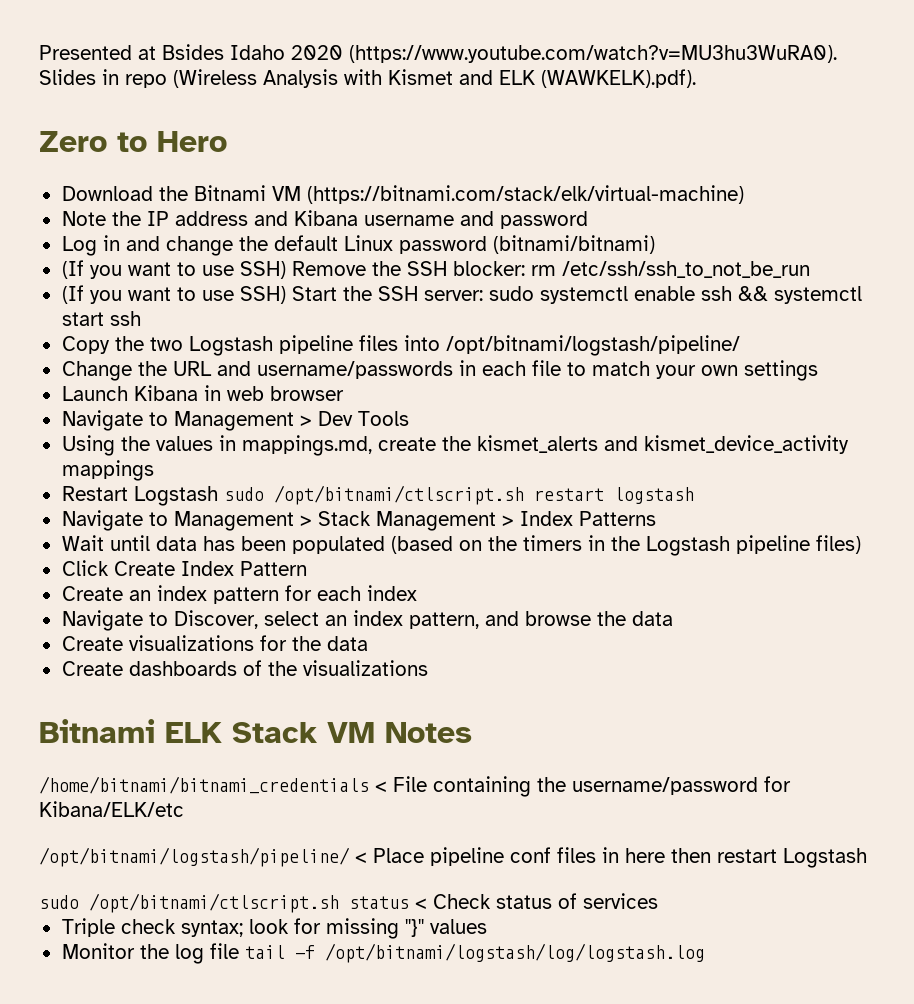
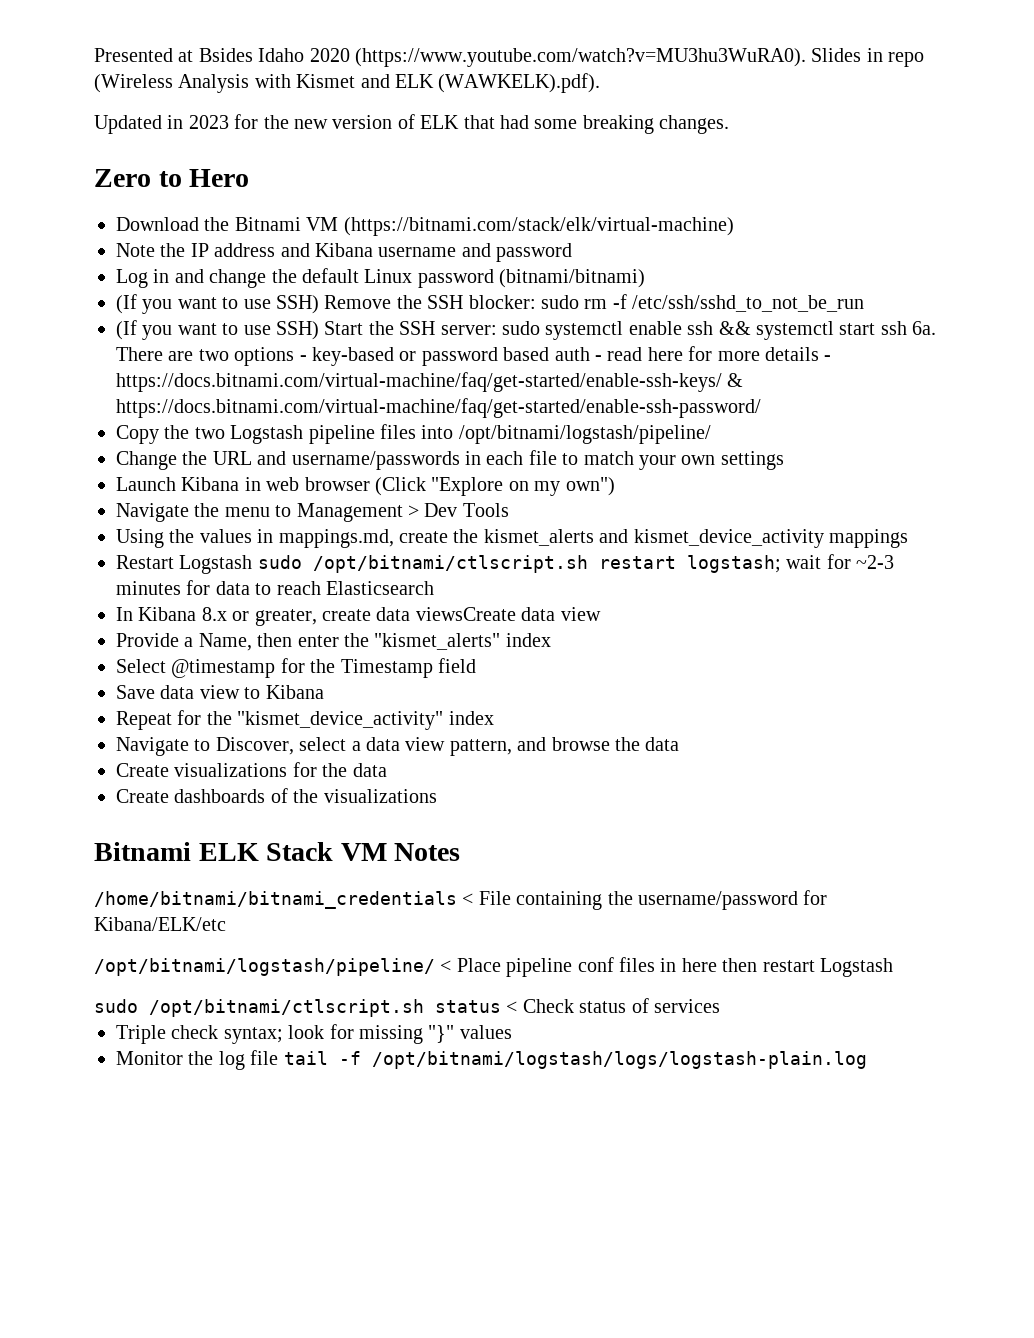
(696, 78) none -> [94,114,730,134] // Updated in 2023 for the new version of ELK that had some breaking changes.
[530,261,810,278] rm /etc/ssh/ssh_to_not_be_run -> [541,294,865,312] sudo rm -f /etc/ssh/sshd_to_not_be_run
(141, 318) none -> [912,321,937,335] [116,346,832,366] [116,372,744,392] [116,398,761,418] 6a. There are two options - key-based or password based auth - read here for more details - https://docs.bitnami.com/virtual-machine/faq/get-started/enable-ssh-keys/ & https://docs.bitnami.com/virtual-machine/faq/get-started/enable-ssh-password/
[61,410,143,431] // Navigate -> [375,477,615,496] [116,503,270,522] (Click "Explore on my own") // Navigate the menu
[613,487,694,504] [61,510,656,531] [61,535,861,556] [61,560,307,576] [61,585,361,604] logstash // Navigate to Management > Stack Management > Index Patterns // Wait until data has been populated (based on the timers in the Logstash pipeline files) // Click Create Index Pattern // Create an index pattern for each -> [686,554,894,573] [116,580,434,595] [116,607,601,626] [116,633,551,651] [116,658,476,678] [116,685,324,699] [116,710,444,730] logstash; wait for ~2-3 minutes for data to reach Elasticsearch // In Kibana 8.x or greater, create data viewsCreate data view // Provide a Name, then enter the "kismet_alerts" index // Select @timestamp for the Timestamp field // Save data view to Kibana // Repeat for the "kismet_device_activity"
[324,610,403,626] an index -> [351,737,446,751] a data view
[324,943,705,963] /opt/bitnami/logstash/log/logstash.log -> [371,1051,867,1069] /opt/bitnami/logstash/logs/logstash-plain.log

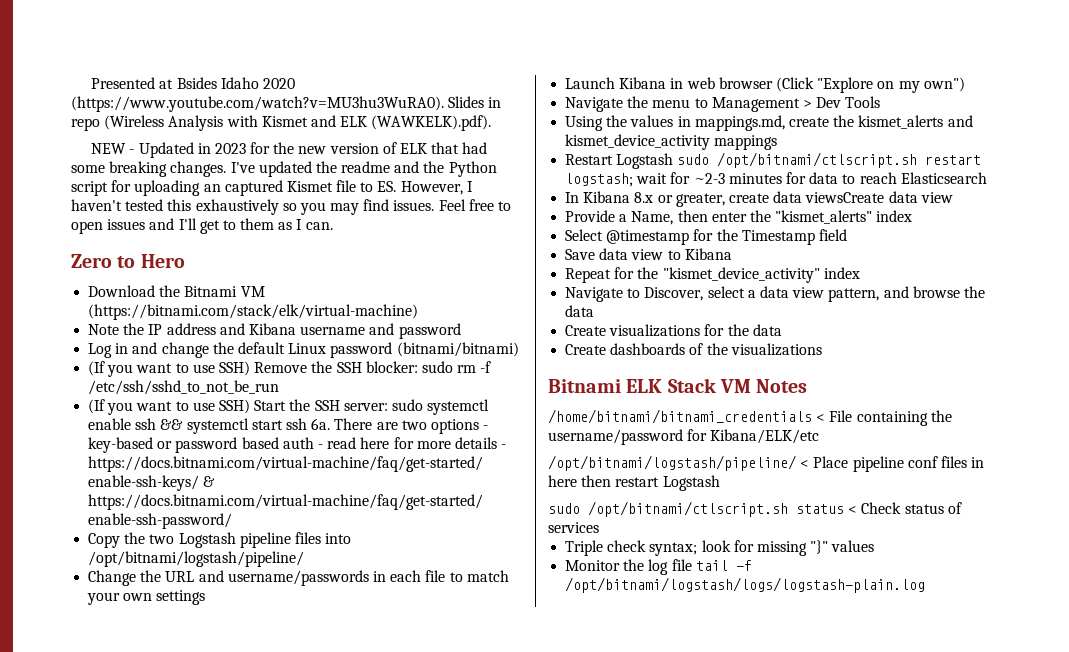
(601, 83) none -> [91,143,135,154] NEW -
(730, 124) none -> [230,161,497,177] [71,180,473,196] [71,199,512,215] [71,218,333,234] I've updated the readme and the Python script for uploading an captured Kismet file to ES. However, I haven't tested this exhaustively so you may find issues. Feel free to open issues and I'll get to them as I can.

